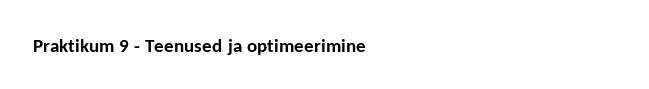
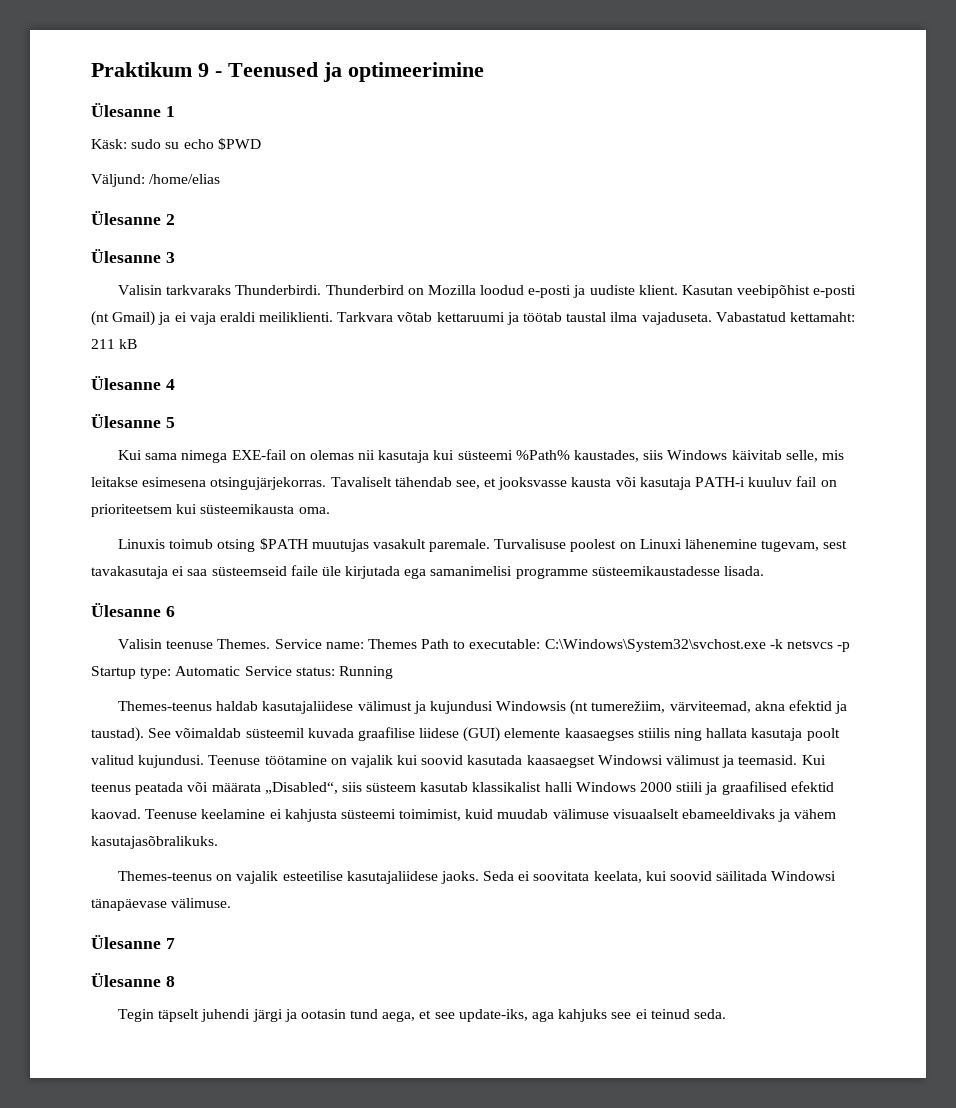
(366, 47) none -> [91,103,175,117] [91,138,261,150] [91,174,221,187] [91,211,175,225] [91,249,175,263] [117,285,857,298] [91,311,855,326] [91,339,138,349] [91,376,175,390] [91,414,175,428] [117,449,844,463] [91,476,837,490] [91,504,330,517] [117,538,848,552] [91,565,765,579] [91,603,175,617] [117,639,851,652] [91,666,393,679] [117,700,848,715] [91,727,840,742] [91,755,826,768] [91,781,834,795] [91,809,837,822] [91,836,218,849] [117,871,837,884] [91,898,232,911] [91,935,175,949] [91,973,175,987] [117,1009,726,1022] // Ülesanne 1 // Käsk: sudo su echo $PWD // Väljund: /home/elias // Ülesanne 2 // Ülesanne 3 // Valisin tarkvaraks Thunderbirdi. Thunderbird on Mozilla loodud e-posti ja uudiste klient. Kasutan veebipõhist e-posti (nt Gmail) ja ei vaja eraldi meiliklienti. Tarkvara võtab kettaruumi ja töötab taustal ilma vajaduseta. Vabastatud kettamaht: 211 kB // Ülesanne 4 // Ülesanne 5 // Kui sama nimega EXE-fail on olemas nii kasutaja kui süsteemi %Path% kaustades, siis Windows käivitab selle, mis leitakse esimesena otsingujärjekorras. Tavaliselt tähendab see, et jooksvasse kausta või kasutaja PATH-i kuuluv fail on prioriteetsem kui süsteemikausta oma. // Linuxis toimub otsing $PATH muutujas vasakult paremale. Turvalisuse poolest on Linuxi lähenemine tugevam, sest tavakasutaja ei saa süsteemseid faile üle kirjutada ega samanimelisi programme süsteemikaustadesse lisada. // Ülesanne 6 // Valisin teenuse Themes. Service name: Themes Path to executable: C:\Windows\System32\svchost.exe -k netsvcs -p Startup type: Automatic Service status: Running // Themes-teenus haldab kasutajaliidese välimust ja kujundusi Windowsis (nt tumerežiim, värviteemad, akna efektid ja taustad). See võimaldab süsteemil kuvada graafilise liidese (GUI) elemente kaasaegses stiilis ning hallata kasutaja poolt valitud kujundusi. Teenuse töötamine on vajalik kui soovid kasutada kaasaegset Windowsi välimust ja teemasid. Kui teenus peatada või määrata „Disabled“, siis süsteem kasutab klassikalist halli Windows 2000 stiili ja graafilised efektid kaovad. Teenuse keelamine ei kahjusta süsteemi toimimist, kuid muudab välimuse visuaalselt ebameeldivaks ja vähem kasutajasõbralikuks. // Themes-teenus on vajalik esteetilise kasutajaliidese jaoks. Seda ei soovitata keelata, kui soovid säilitada Windowsi tänapäevase välimuse. // Ülesanne 7 // Ülesanne 8 // Tegin täpselt juhendi järgi ja ootasin tund aega, et see update-iks, aga kahjuks see ei teinud seda.

